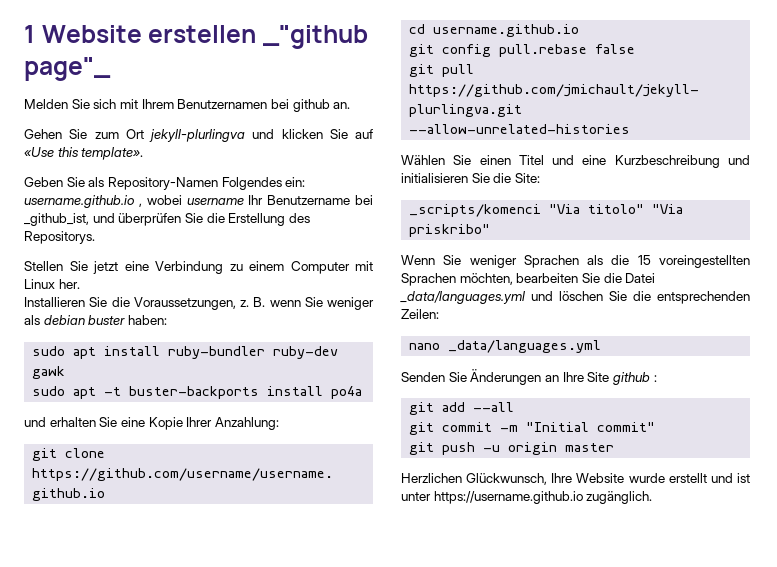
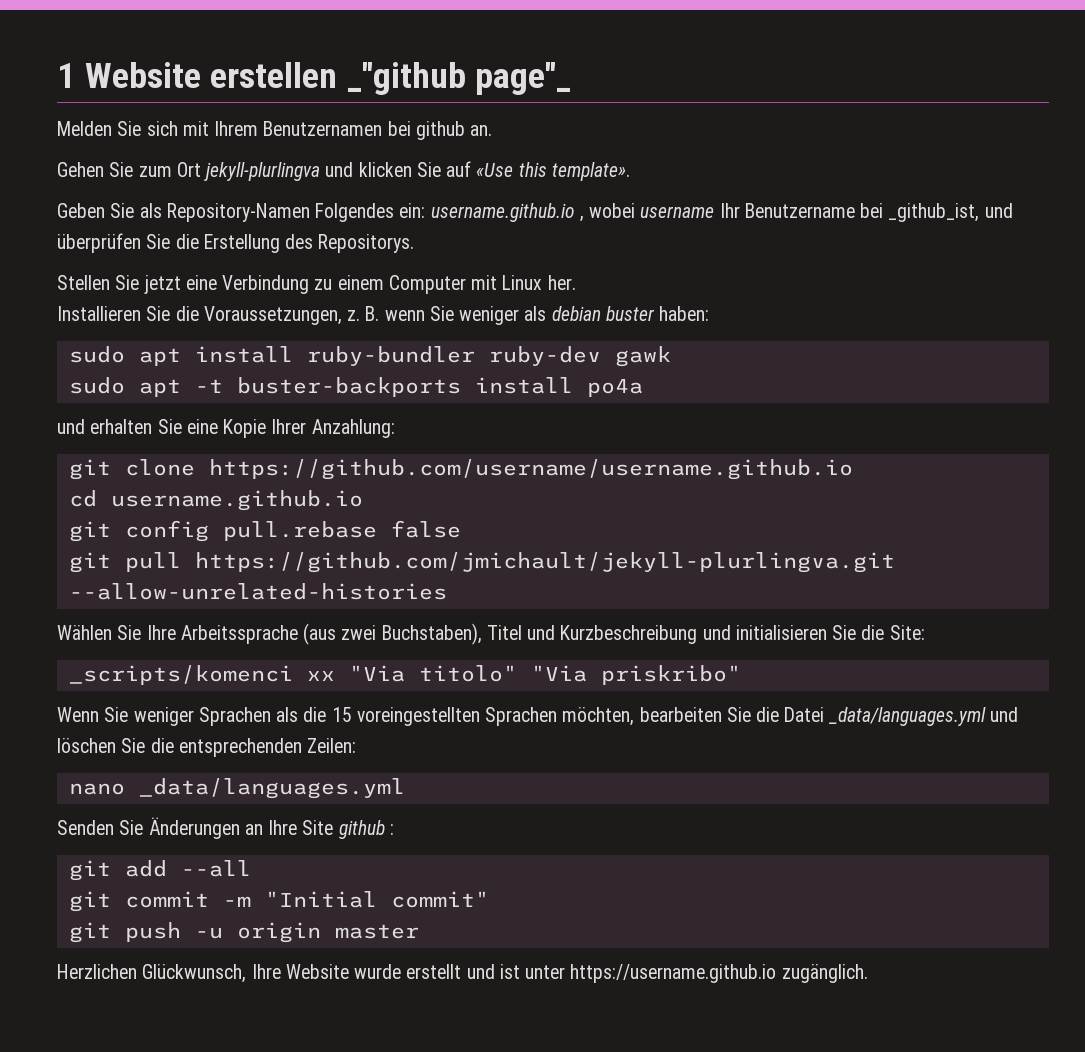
[479,155,511,165] einen -> [146,623,482,645] Ihre Arbeitssprache (aus zwei Buchstaben),
[582,155,607,165] eine -> (556, 632) none
(542, 210) none -> [306,671,335,681] xx

